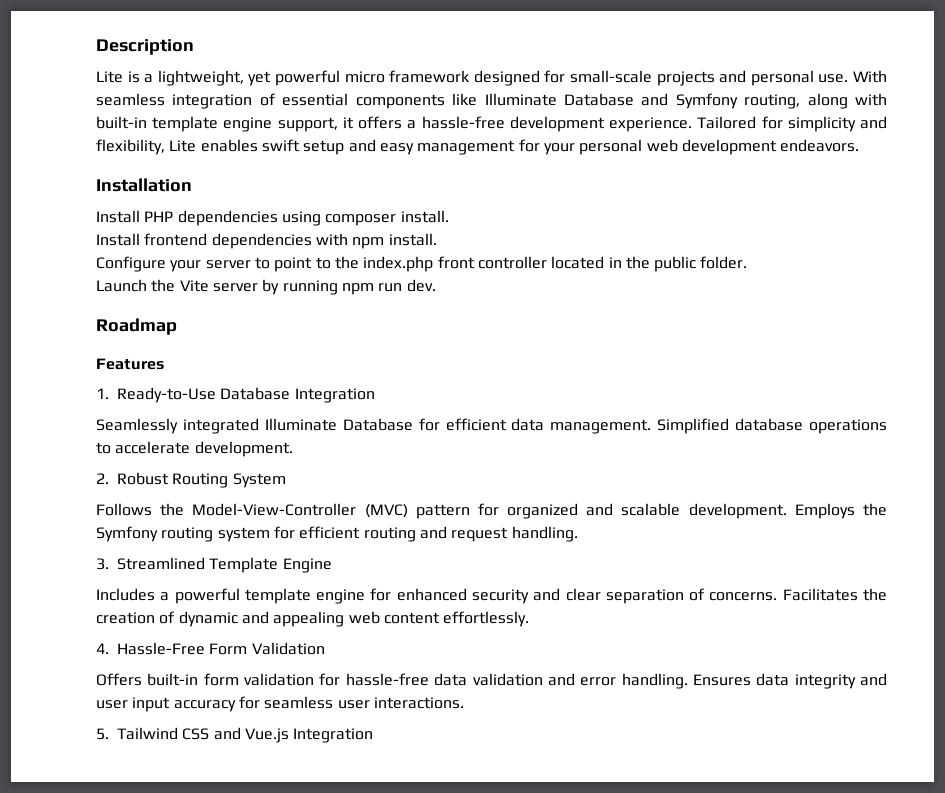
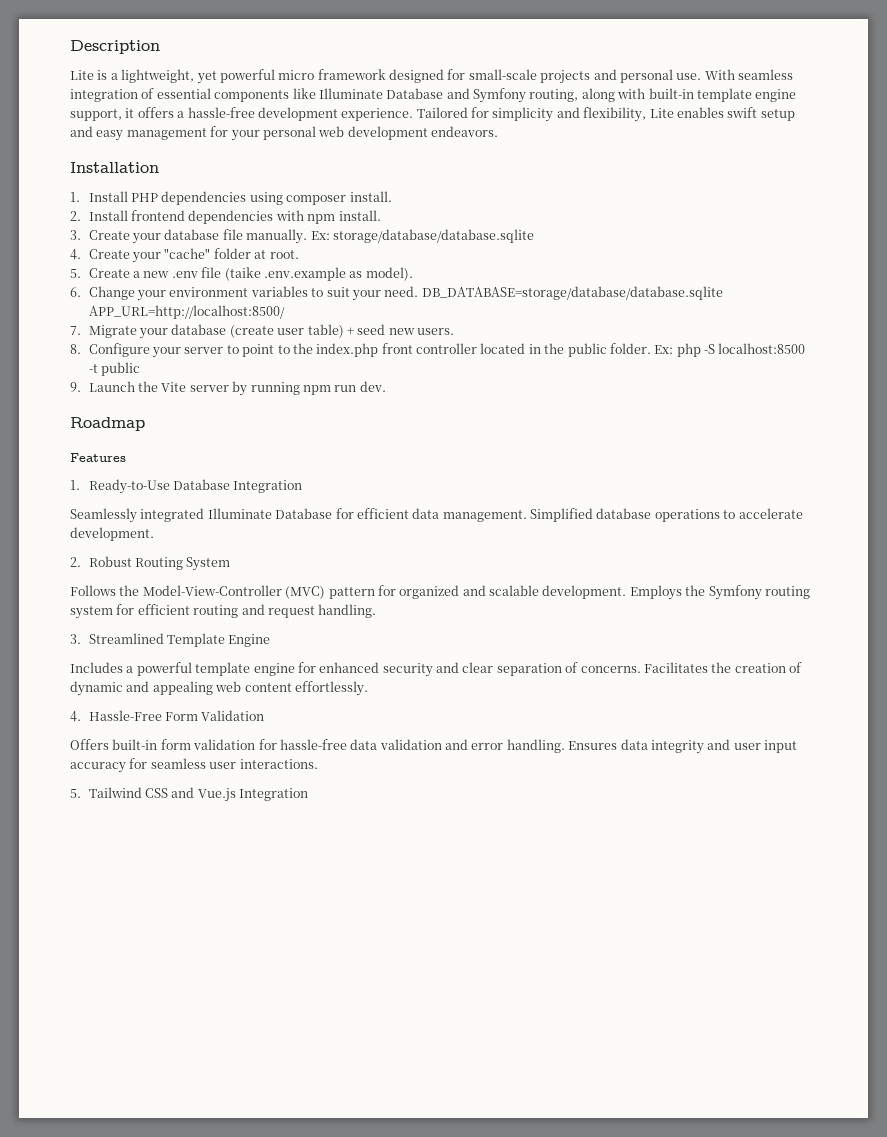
(192, 185) none -> [70,192,80,202] 1.
(449, 216) none -> [70,211,81,221] 2.
(437, 239) none -> [70,229,534,244] [70,248,299,263] [70,267,413,281] [70,286,723,301] [88,305,285,319] [70,324,455,339] [70,344,81,354] 3. Create your database file manually. Ex: storage/database/database.sqlite // 4. Create your "cache" folder at root. // 5. Create a new .env file (taike .env.example as model). // 6. Change your environment variables to suit your need. DB_DATABASE=storage/database/database.sqlite APP_URL=http://localhost:8500/ // 7. Migrate your database (create user table) + seed new users. // 8.
(748, 262) // -> [654,343,806,357] [88,362,141,376] [70,382,81,392] Ex: php -S localhost:8500 -t public // 9.

